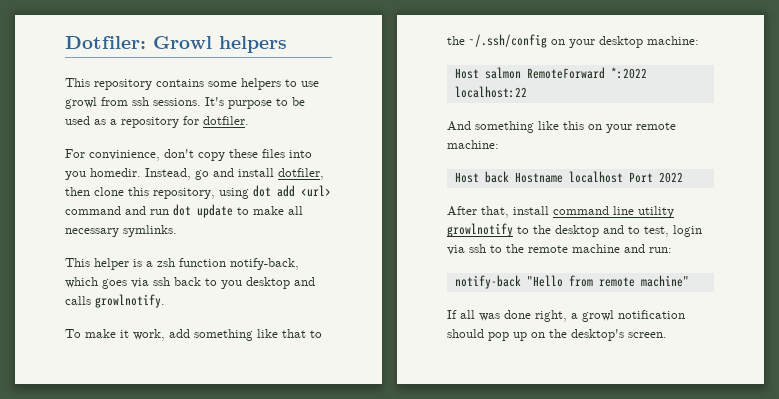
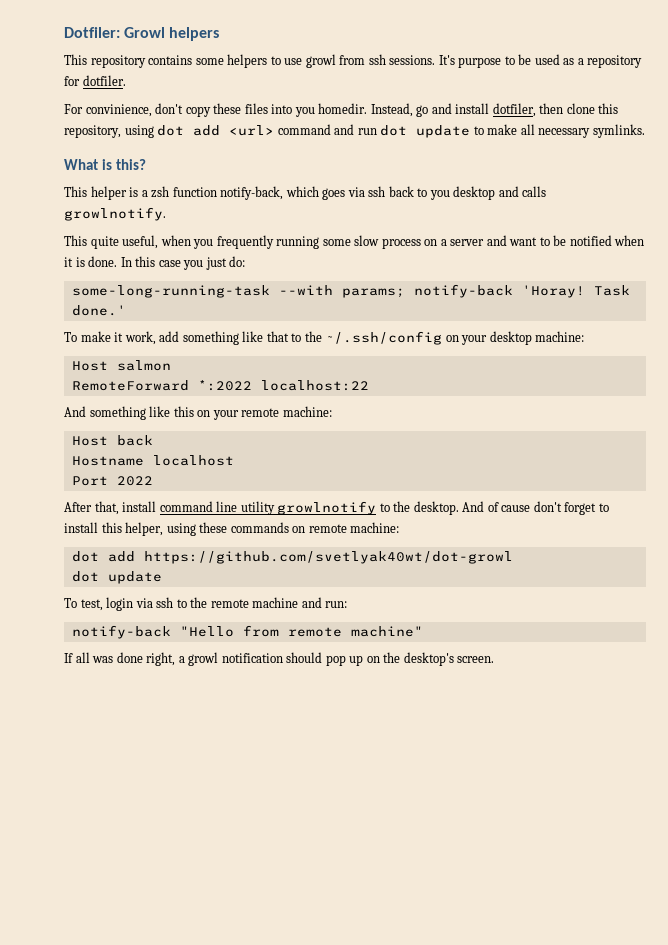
(177, 231) none -> [64,159,147,170] // What is this?
(165, 301) none -> [64,235,645,249] [64,256,246,270] [71,284,630,298] [71,305,126,316] // This quite useful, when you frequently running some slow process on a server and want to be notified when it is done. In this case you just do: // some-long-running-task --with params; notify-back 'Horay! Task done.'
(521, 73) none -> (171, 365) //
(509, 177) none -> (153, 440) //
(623, 177) none -> (234, 460) //
[555,225,640,237] desktop and to -> [413,501,609,515] [64,522,400,536] [71,551,513,564] [71,571,162,584] [64,598,77,608] desktop. And of cause don't forget to install this helper, using these commands on remote machine: // dot add https://github.com/svetlyak40wt/dot-growl // dot update // To

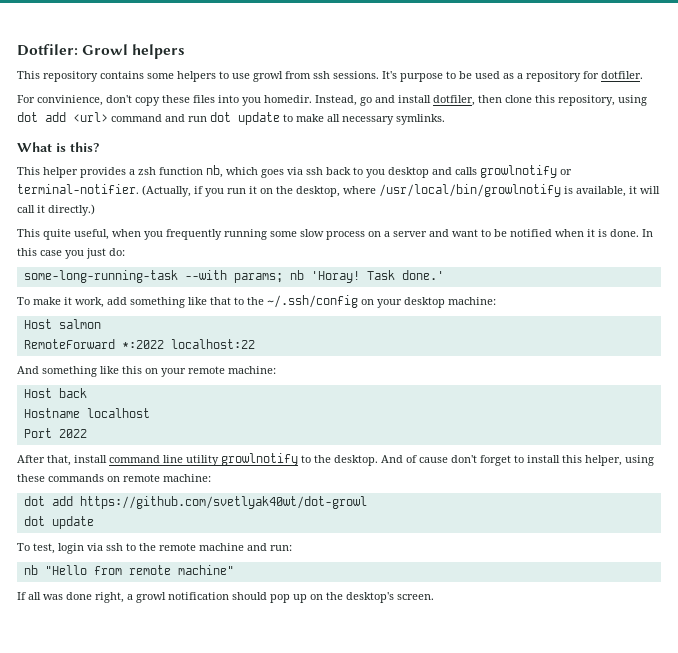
[129,187,139,197] is -> [80,167,126,178] provides
[220,186,284,200] notify-back, -> [206,165,223,178] nb,
[64,207,166,221] growlnotify. -> [480,165,572,178] [17,184,660,197] [17,204,95,216] growlnotify or terminal-notifier. (Actually, if you run it on the desktop, where /usr/local/bin/growlnotify is available, it will call it directly.)
[413,284,513,298] notify-back -> [289,270,304,280] nb
[71,625,171,639] notify-back -> [23,565,38,575] nb

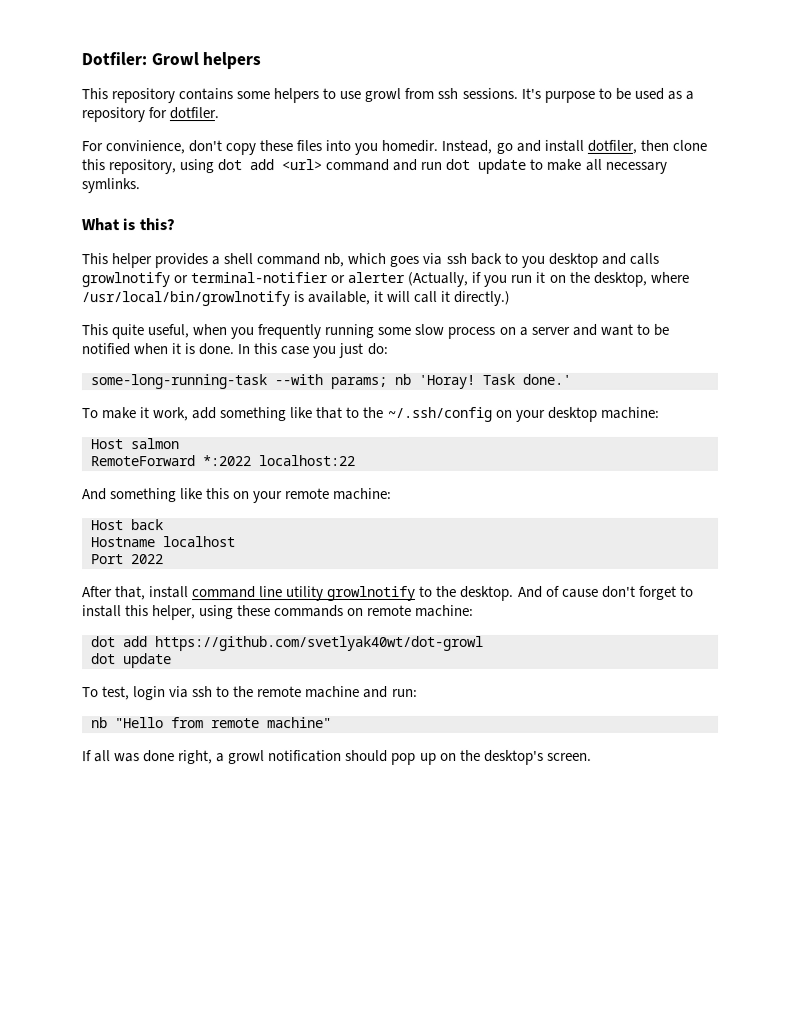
[138,167,203,175] zsh function -> [223,253,321,266] shell command
[17,184,139,194] terminal-notifier. -> [190,271,406,284] terminal-notifier or alerter

